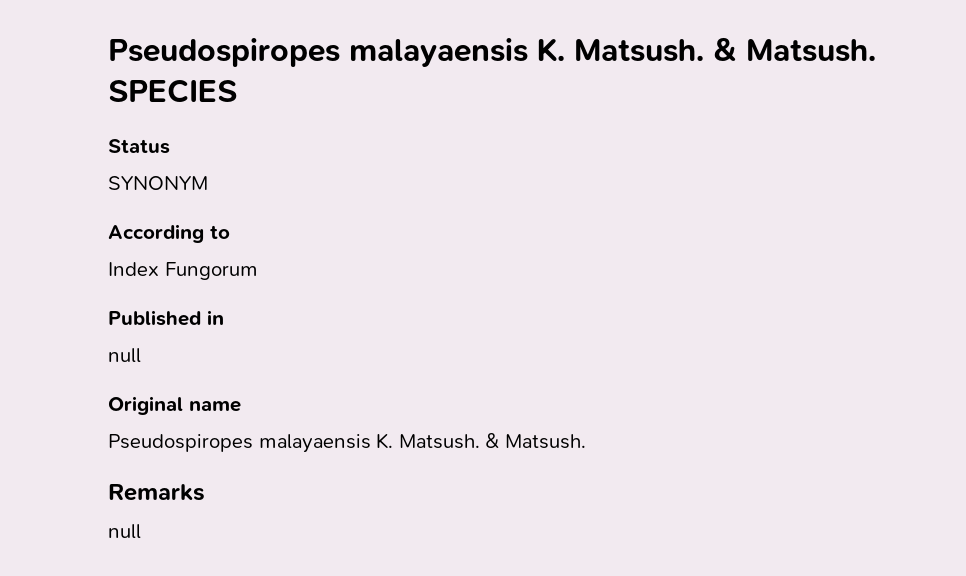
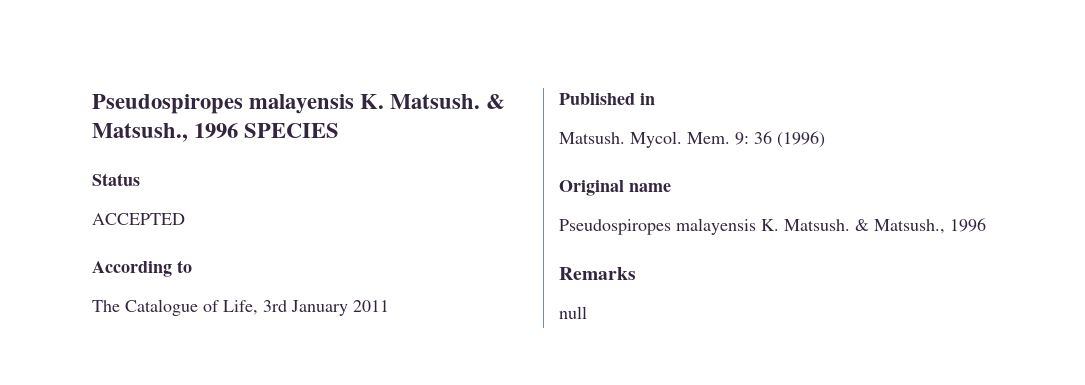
[108,37,876,67] Pseudospiropes malayaensis K. Matsush. & Matsush. -> [92,94,506,114] [92,123,239,142] Pseudospiropes malayensis K. Matsush. & Matsush., 1996
[108,176,208,190] SYNONYM -> [92,213,185,225] ACCEPTED
[108,262,258,280] [108,310,224,326] [108,348,141,363] Index Fungorum // Published in // null -> [92,299,389,316] [559,93,655,105] [559,131,825,148] The Catalogue of Life, 3rd January 2011 // Published in // Matsush. Mycol. Mem. 9: 36 (1996)
[258,433,586,453] malayaensis K. Matsush. & Matsush. -> [676,218,986,235] malayensis K. Matsush. & Matsush., 1996

